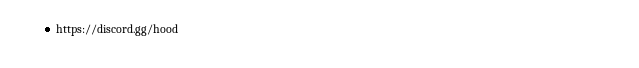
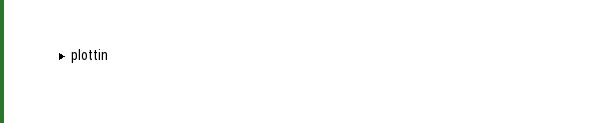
[56,24,179,36] https://discord.gg/hood -> [71,49,109,63] plottin

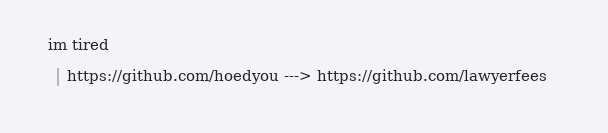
[71,49,109,63] plottin -> [48,38,109,50] [66,69,547,84] im tired // https://github.com/hoedyou ---> https://github.com/lawyerfees

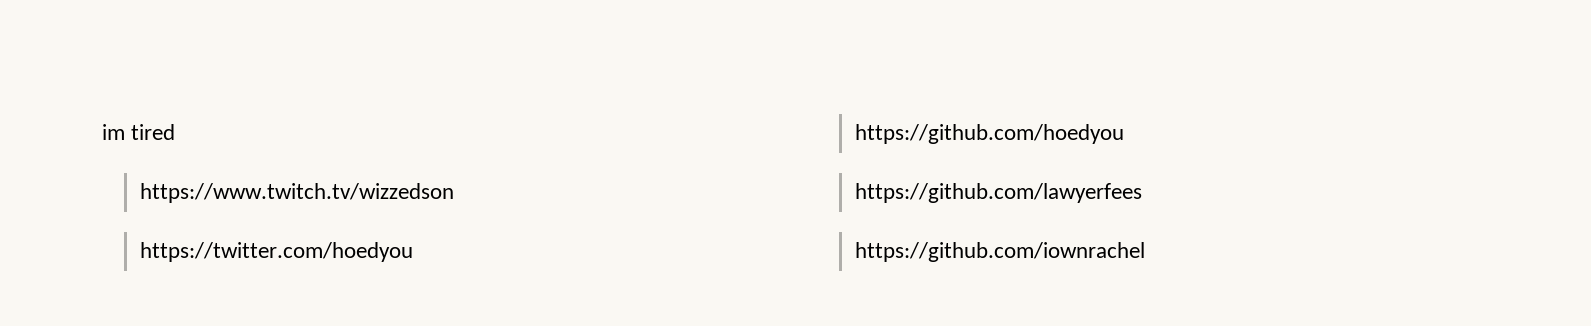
(109, 44) none -> [139,183,454,203] [139,242,413,262] // https://www.twitch.tv/wizzedson // https://twitter.com/hoedyou
[283,72,312,81] ---> -> (1124, 134) //
(547, 76) none -> [854,242,1145,262] // https://github.com/iownrachel

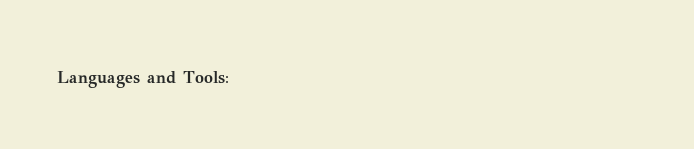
[102,124,176,140] [139,183,454,203] [139,242,413,262] [854,124,1124,144] [854,183,1142,203] [854,242,1145,262] im tired // https://www.twitch.tv/wizzedson // https://twitter.com/hoedyou // https://github.com/hoedyou // https://github.com/lawyerfees // https://github.com/iownrachel -> [57,71,229,88] Languages and Tools:

